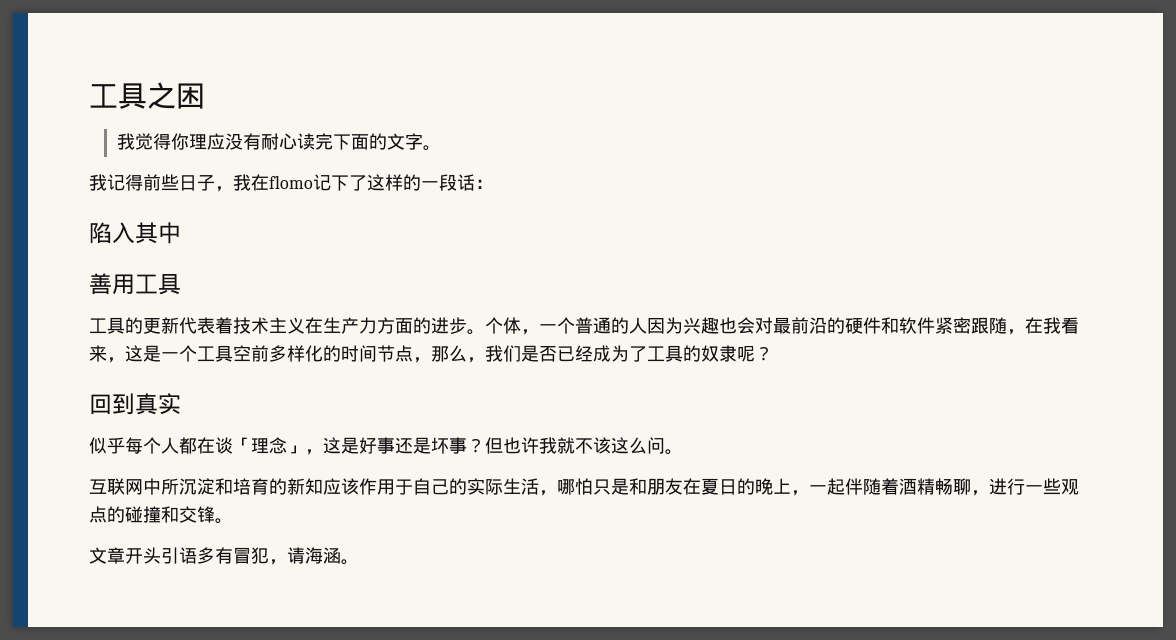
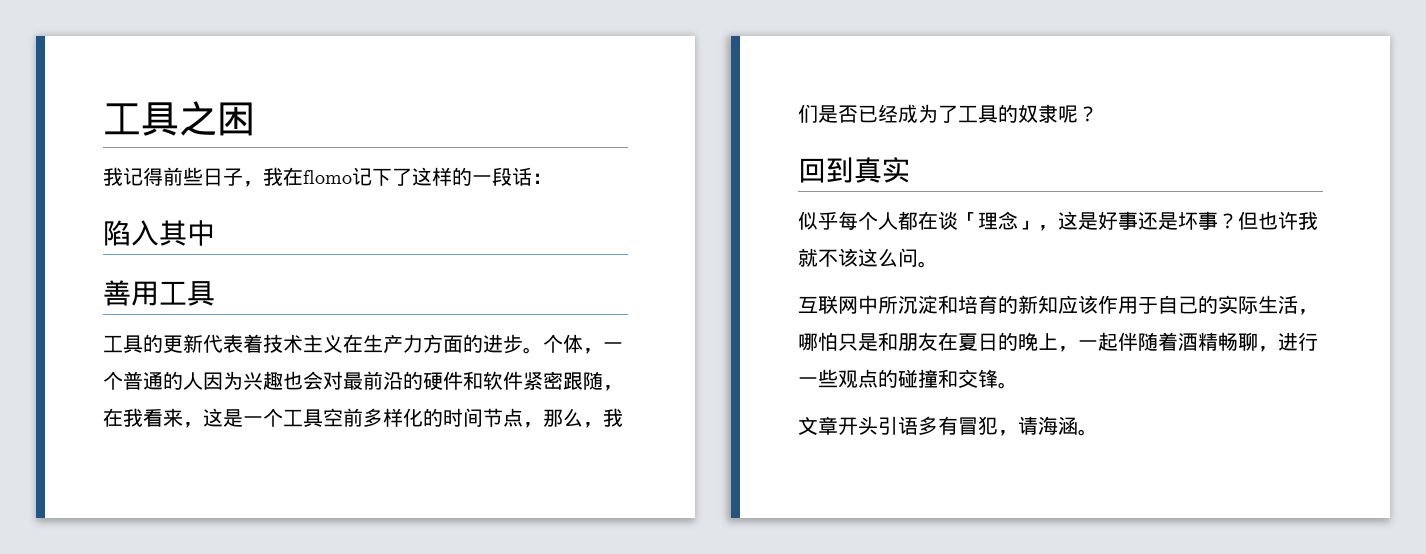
[117,133,442,151] // 我觉得你理应没有耐心读完下面的文字。 -> (255, 119) none

